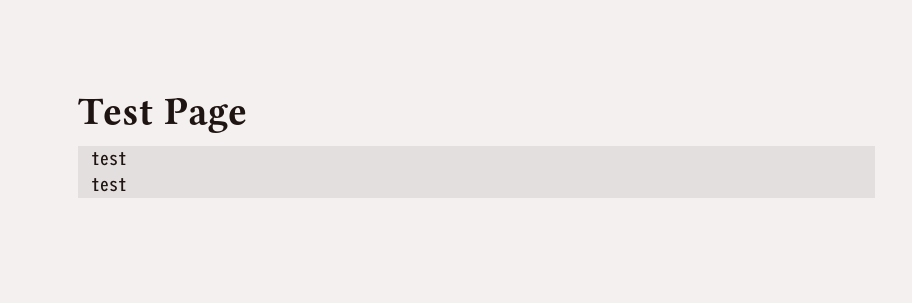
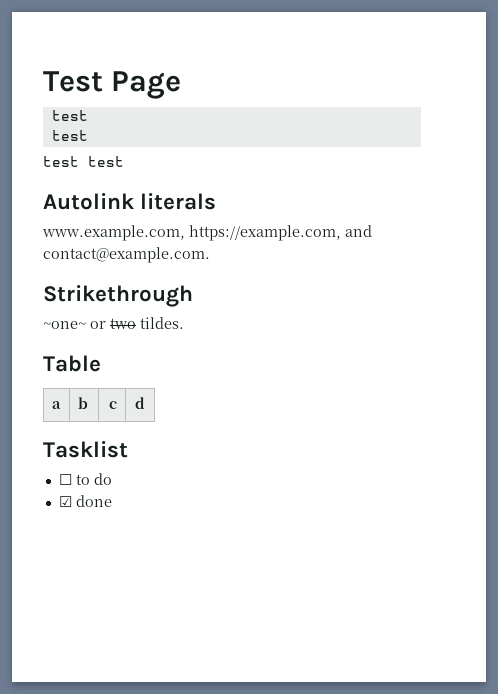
(127, 185) none -> [43,156,124,167] [43,193,217,210] [42,225,372,241] [43,247,210,263] [43,285,193,307] [43,317,184,329] [43,355,101,372] [51,401,61,409] [77,397,88,409] [109,401,118,409] [135,397,145,409] [43,441,128,458] [58,473,112,485] [58,495,112,507] // test test // Autolink literals // www.example.com, https://example.com, and contact@example.com. // Strikethrough // ~one~ or two tildes. // Table // a | b | c | d // Tasklist // ☐ to do // ☑ done

